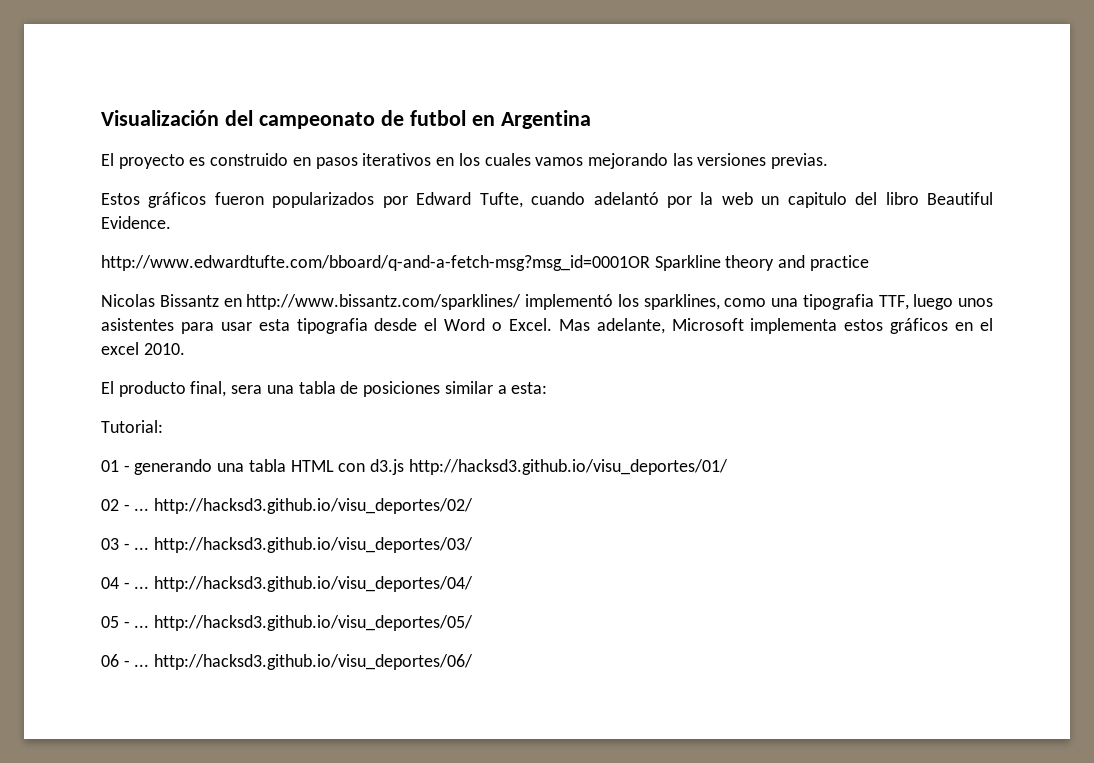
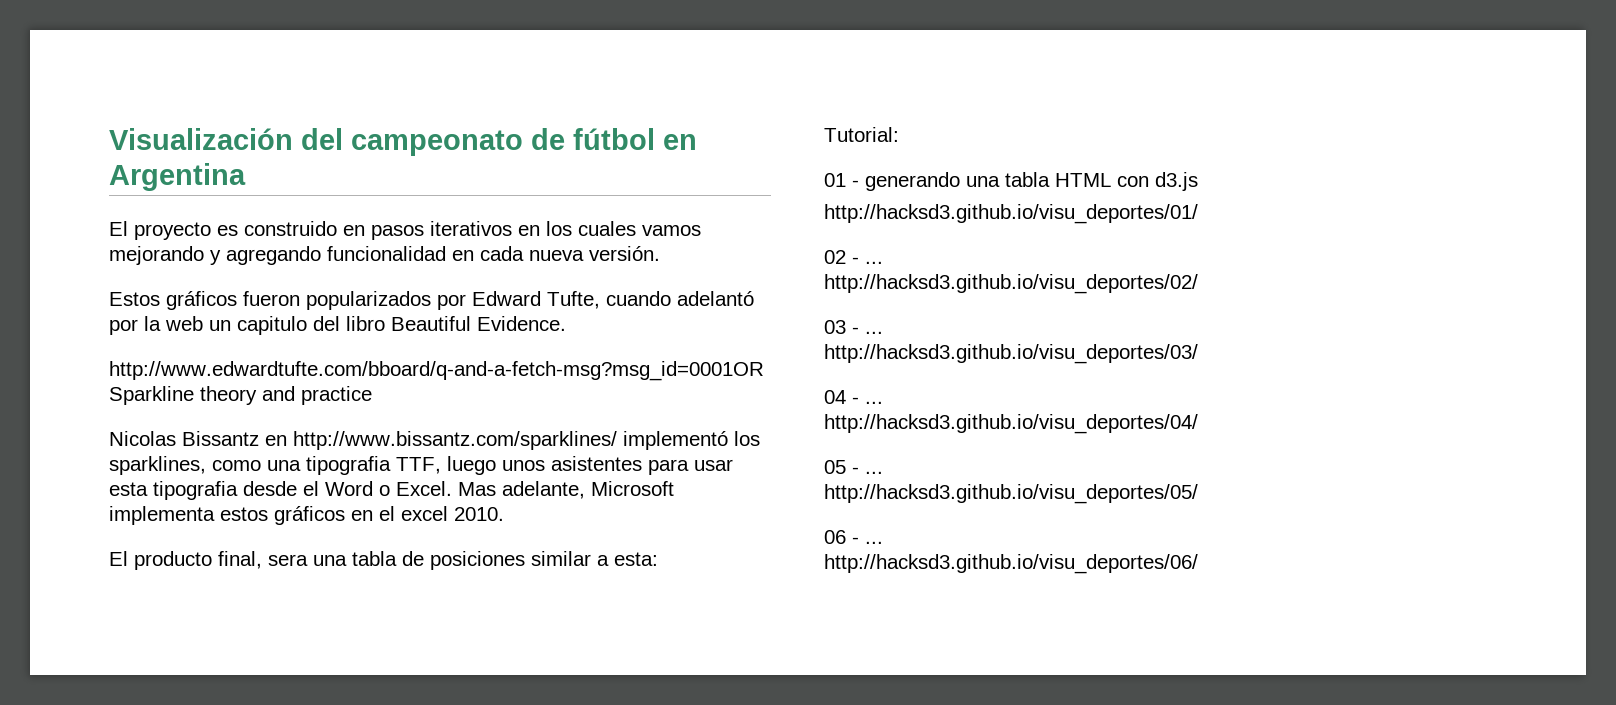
[409,110,466,126] futbol -> [573,128,655,150] fútbol
[672,153,829,169] las versiones previas. -> [210,246,660,265] y agregando funcionalidad en cada nueva versión.
(405, 467) none -> (1198, 181) //
(150, 509) none -> (883, 262) //
(150, 548) none -> (883, 332) //
(150, 587) none -> (883, 402) //
(150, 626) none -> (883, 472) //
(150, 665) none -> (883, 542) //

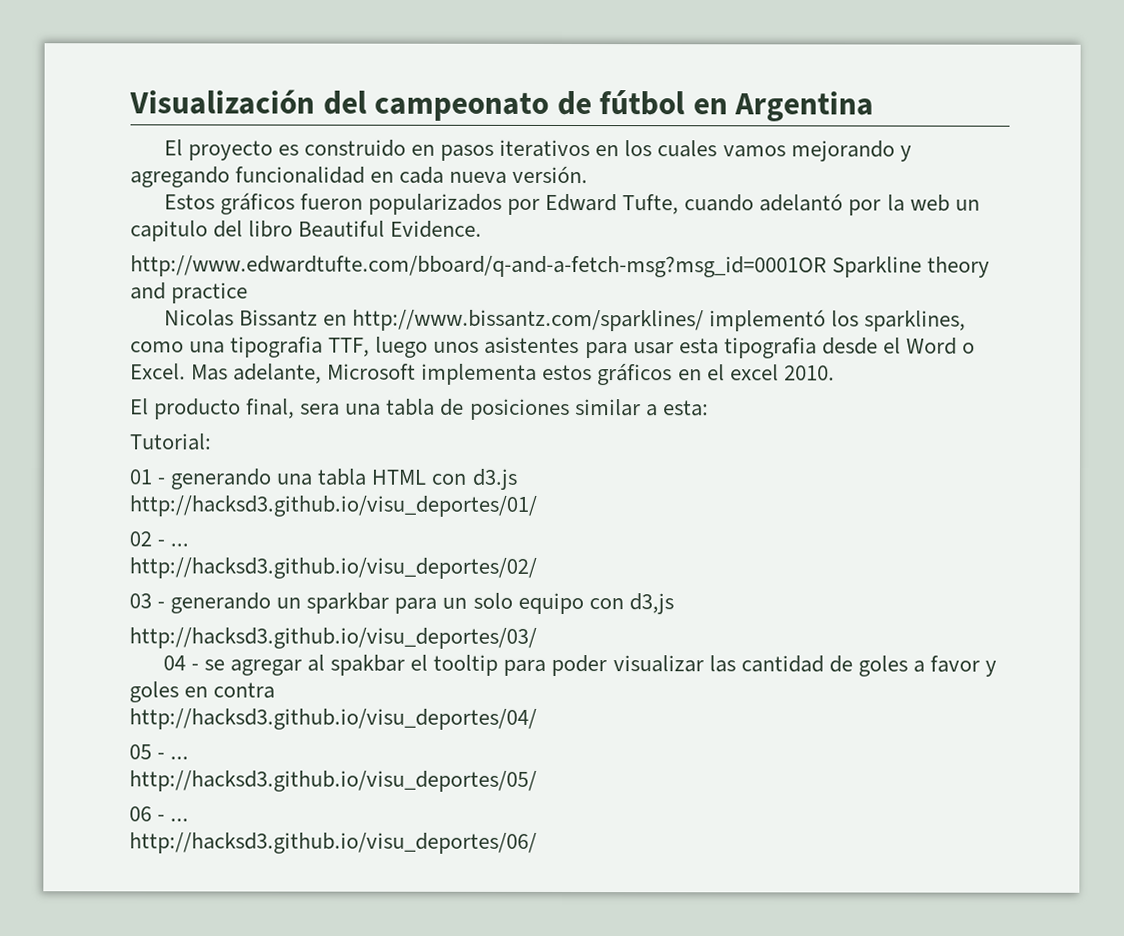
[865,331,883,334] [824,344,1198,364] [824,390,883,404] ... // http://hacksd3.github.io/visu_deportes/03/ // 04 - ... -> [170,592,674,615] [129,627,537,649] [162,654,998,677] [129,681,276,703] generando un sparkbar para un solo equipo con d3,js // http://hacksd3.github.io/visu_deportes/03/ // 04 - se agregar al spakbar el tooltip para poder visualizar las cantidad de goles a favor y goles en contra

